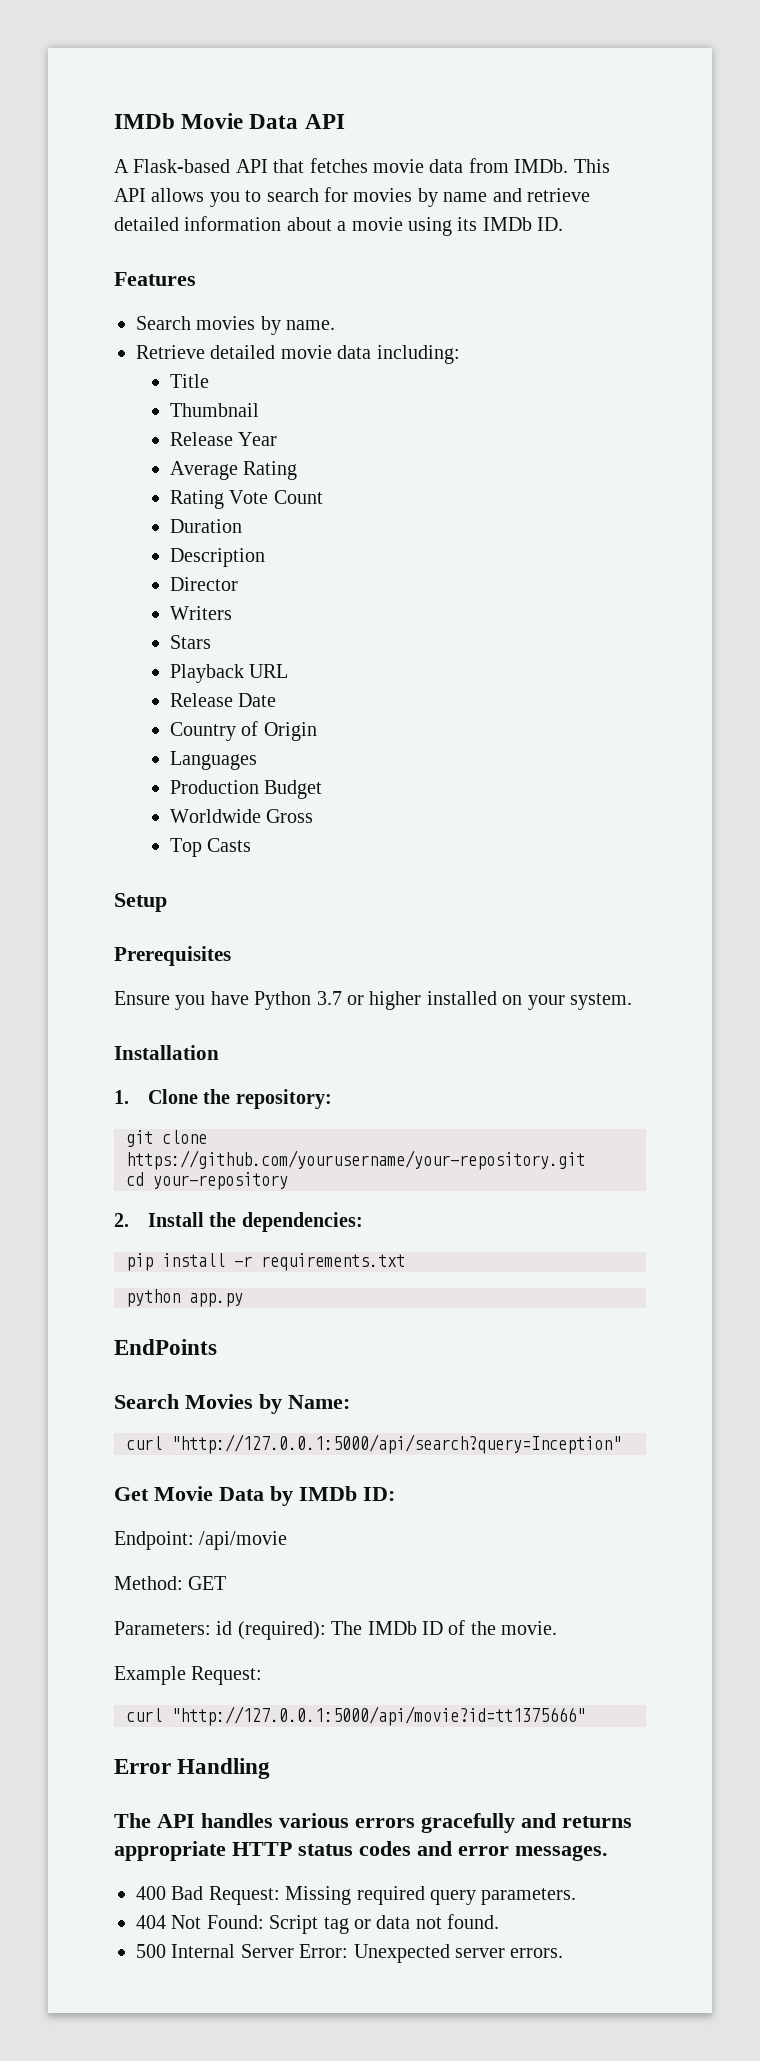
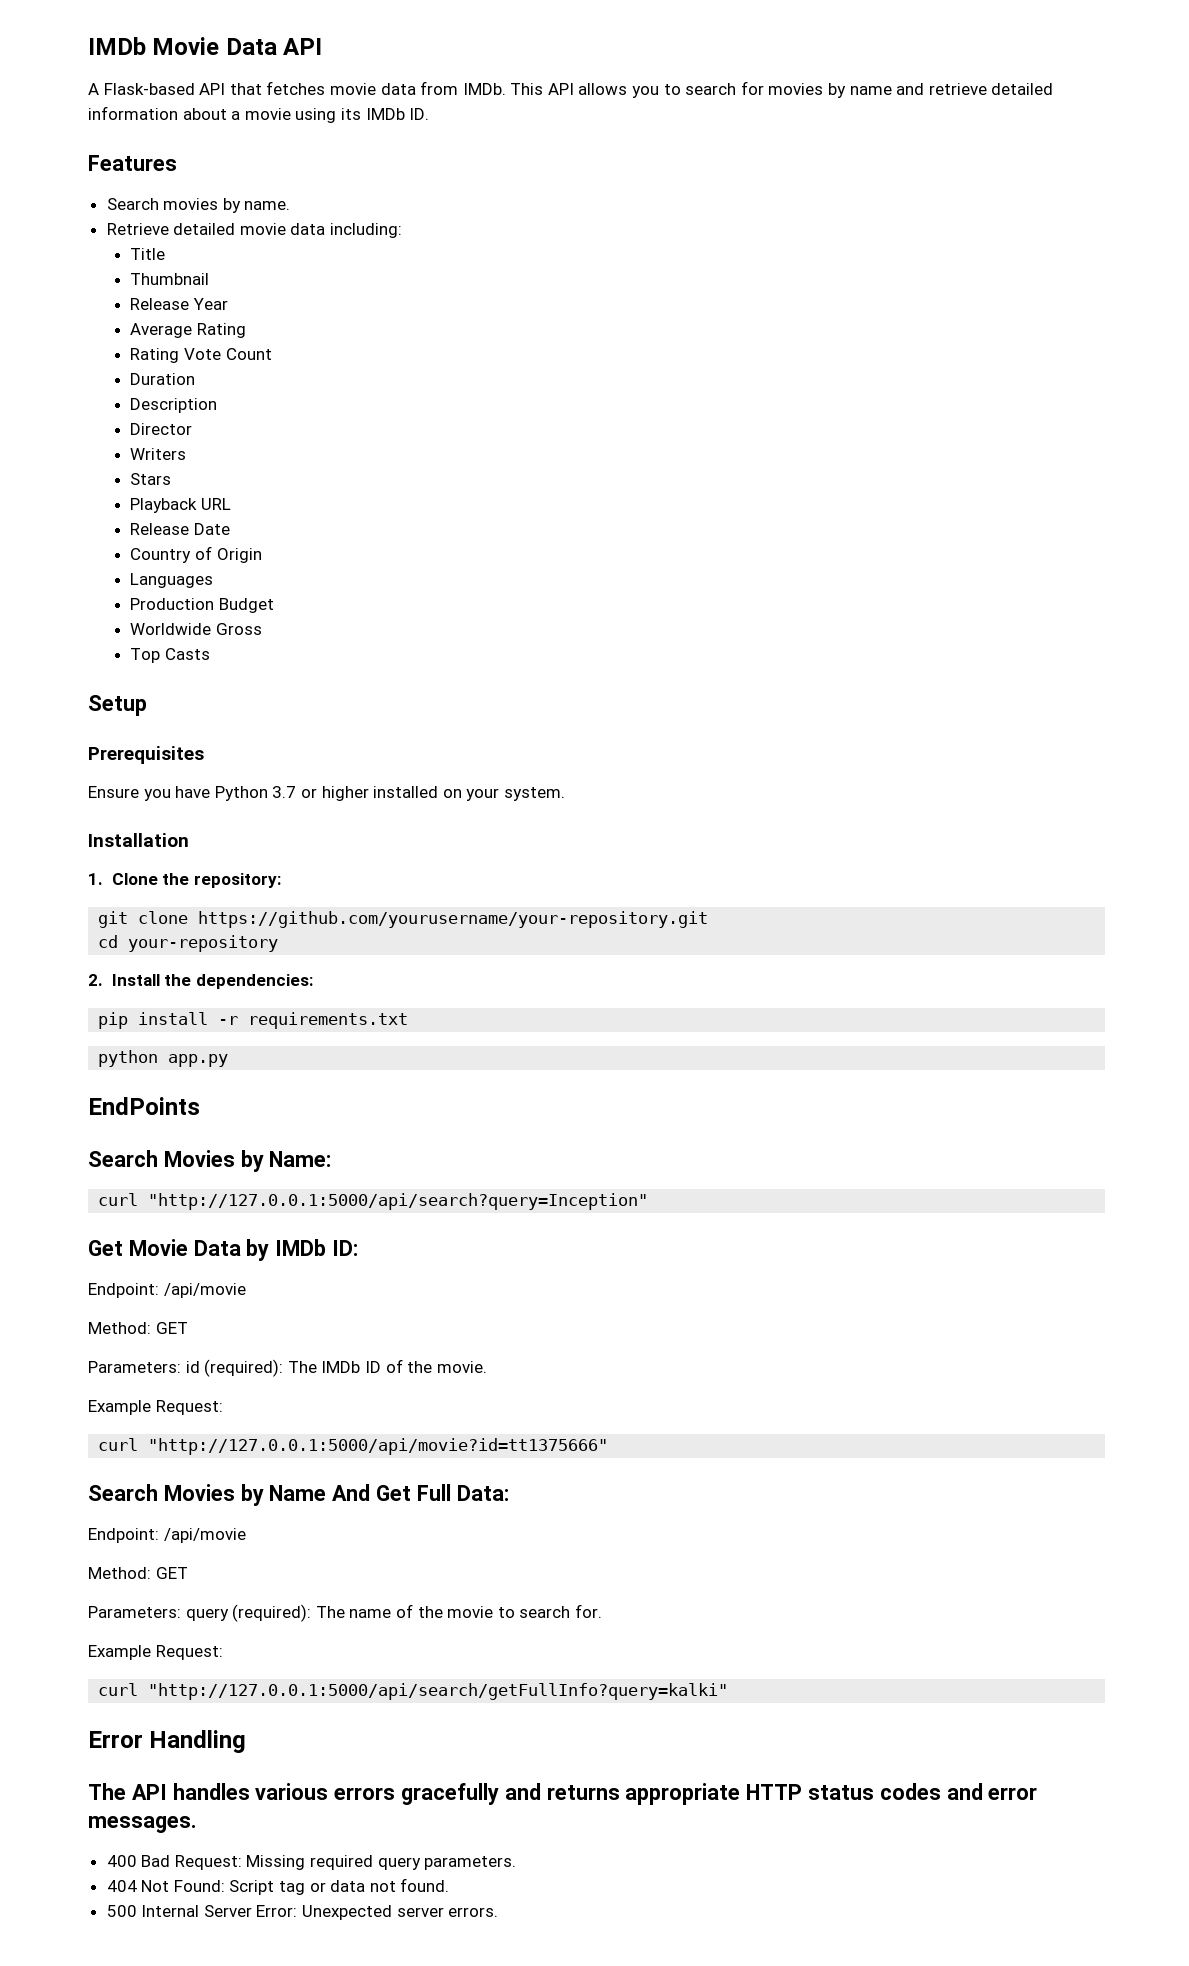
(585, 1716) none -> [88,1484,509,1506] [88,1528,246,1543] [88,1567,188,1579] [88,1604,602,1622] [88,1645,223,1660] [98,1683,729,1700] // Search Movies by Name And Get Full Data: // Endpoint: /api/movie // Method: GET // Parameters: query (required): The name of the movie to search for. // Example Request: // curl "http://127.0.0.1:5000/api/search/getFullInfo?query=kalki"

